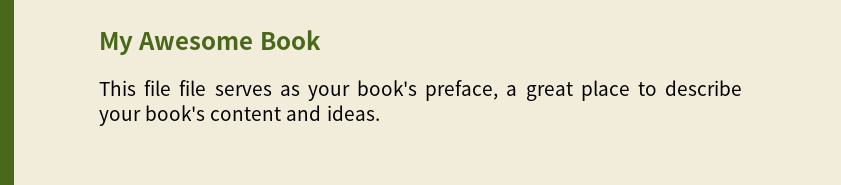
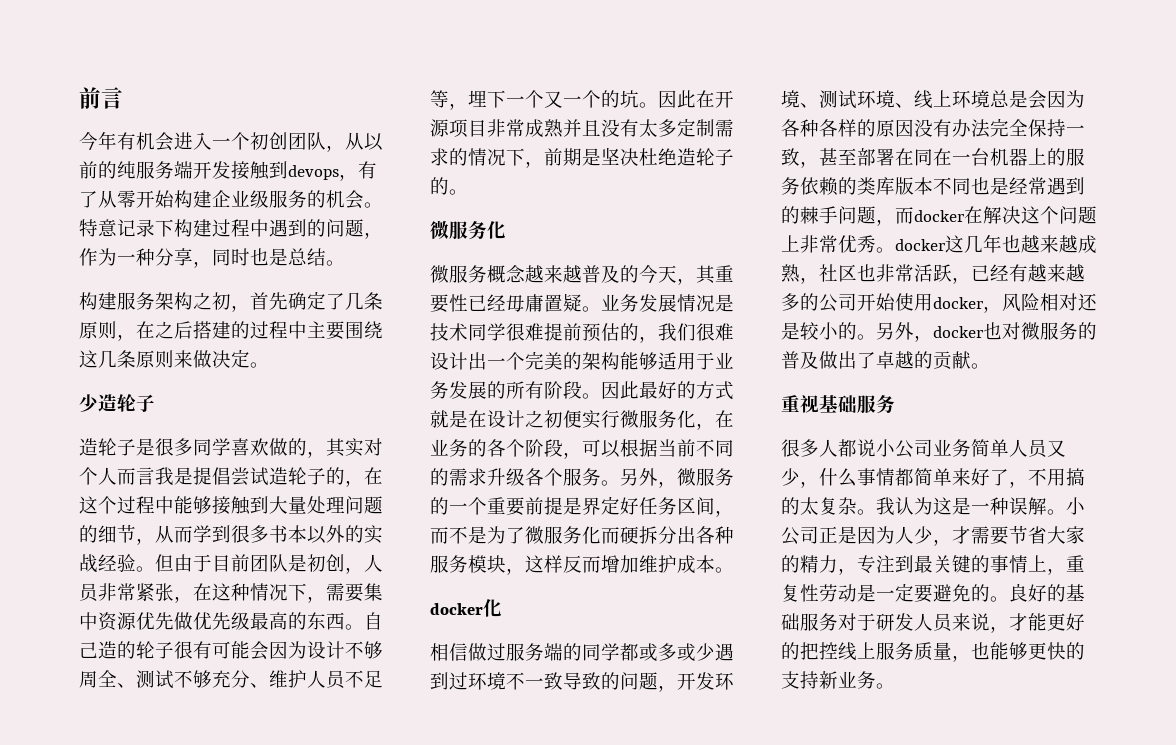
[99,30,321,55] [99,80,742,101] [99,105,380,126] My Awesome Book // This file file serves as your book's preface, a great place to describe your book's content and ideas. -> [79,87,123,109] [79,131,383,152] [79,161,377,181] [79,190,383,209] [79,219,383,239] [79,248,345,268] [79,291,383,312] [79,321,383,341] [79,349,269,368] [79,394,155,412] [79,438,383,458] [79,467,383,487] [79,496,383,515] [79,524,383,545] [79,554,383,574] [79,583,383,603] [79,612,383,631] [79,641,383,660] [79,670,383,689] [430,90,734,110] [430,118,734,138] [430,147,734,168] [430,177,468,195] [430,220,506,240] [430,265,734,285] [430,293,734,313] [430,323,734,343] [430,351,734,370] [430,381,734,400] [430,410,734,430] [430,439,734,459] [430,468,734,488] [430,496,734,517] [430,526,734,544] [430,555,734,575] [430,599,502,617] [430,643,734,661] [430,672,734,692] [781,90,1085,109] [781,118,1085,138] [781,148,1085,168] [781,177,1085,196] [781,206,1097,226] [781,234,1097,254] [781,264,1085,284] [781,293,1097,313] [781,322,1097,342] [781,351,990,370] [781,395,895,414] [781,439,1066,458] [781,468,1085,488] [781,497,1085,515] [781,525,1085,546] [781,555,1085,575] [781,583,1085,603] [781,613,1085,633] [781,642,1085,662] [781,671,895,689] 前言 // 今年有机会进入一个初创团队，从以前的纯服务端开发接触到devops，有了从零开始构建企业级服务的机会。特意记录下构建过程中遇到的问题，作为一种分享，同时也是总结。 // 构建服务架构之初，首先确定了几条原则，在之后搭建的过程中主要围绕这几条原则来做决定。 // 少造轮子 // 造轮子是很多同学喜欢做的，其实对个人而言我是提倡尝试造轮子的，在这个过程中能够接触到大量处理问题的细节，从而学到很多书本以外的实战经验。但由于目前团队是初创，人员非常紧张，在这种情况下，需要集中资源优先做优先级最高的东西。自己造的轮子很有可能会因为设计不够周全、测试不够充分、维护人员不足等，埋下一个又一个的坑。因此在开源项目非常成熟并且没有太多定制需求的情况下，前期是坚决杜绝造轮子的。 // 微服务化 // 微服务概念越来越普及的今天，其重要性已经毋庸置疑。业务发展情况是技术同学很难提前预估的，我们很难设计出一个完美的架构能够适用于业务发展的所有阶段。因此最好的方式就是在设计之初便实行微服务化，在业务的各个阶段，可以根据当前不同的需求升级各个服务。另外，微服务的一个重要前提是界定好任务区间，而不是为了微服务化而硬拆分出各种服务模块，这样反而增加维护成本。 // docker化 // 相信做过服务端的同学都或多或少遇到过环境不一致导致的问题，开发环境、测试环境、线上环境总是会因为各种各样的原因没有办法完全保持一致，甚至部署在同在一台机器上的服务依赖的类库版本不同也是经常遇到的棘手问题，而docker在解决这个问题上非常优秀。docker这几年也越来越成熟，社区也非常活跃，已经有越来越多的公司开始使用docker，风险相对还是较小的。另外，docker也对微服务的普及做出了卓越的贡献。 // 重视基础服务 // 很多人都说小公司业务简单人员又少，什么事情都简单来好了，不用搞的太复杂。我认为这是一种误解。小公司正是因为人少，才需要节省大家的精力，专注到最关键的事情上，重复性劳动是一定要避免的。良好的基础服务对于研发人员来说，才能更好的把控线上服务质量，也能够更快的支持新业务。

